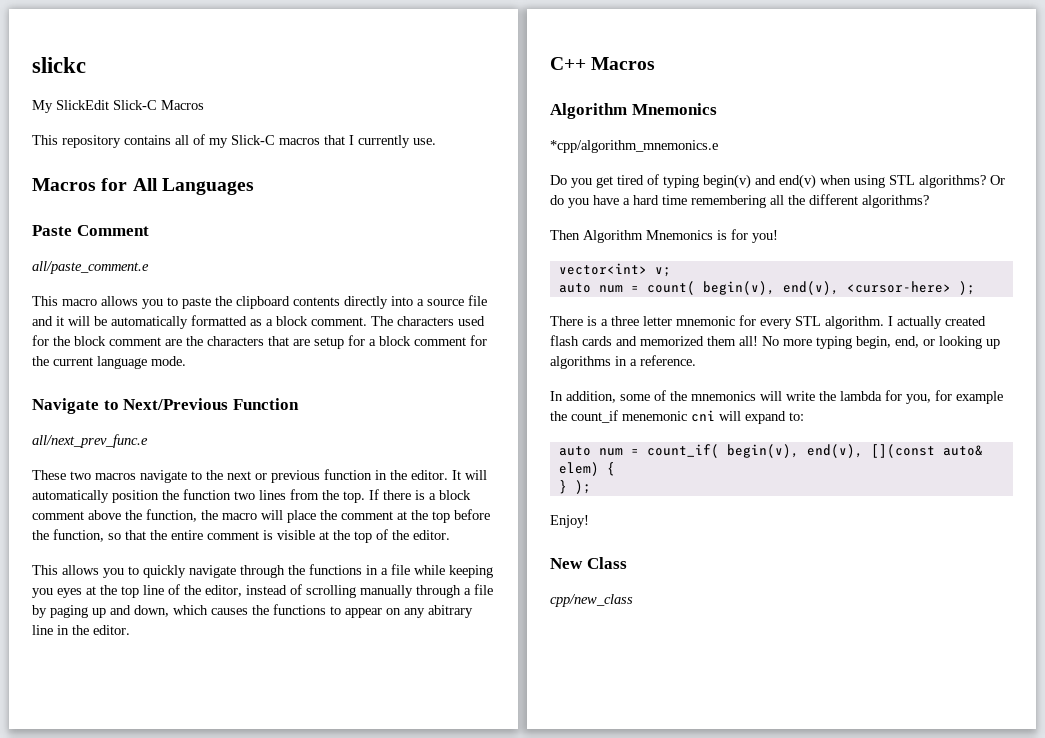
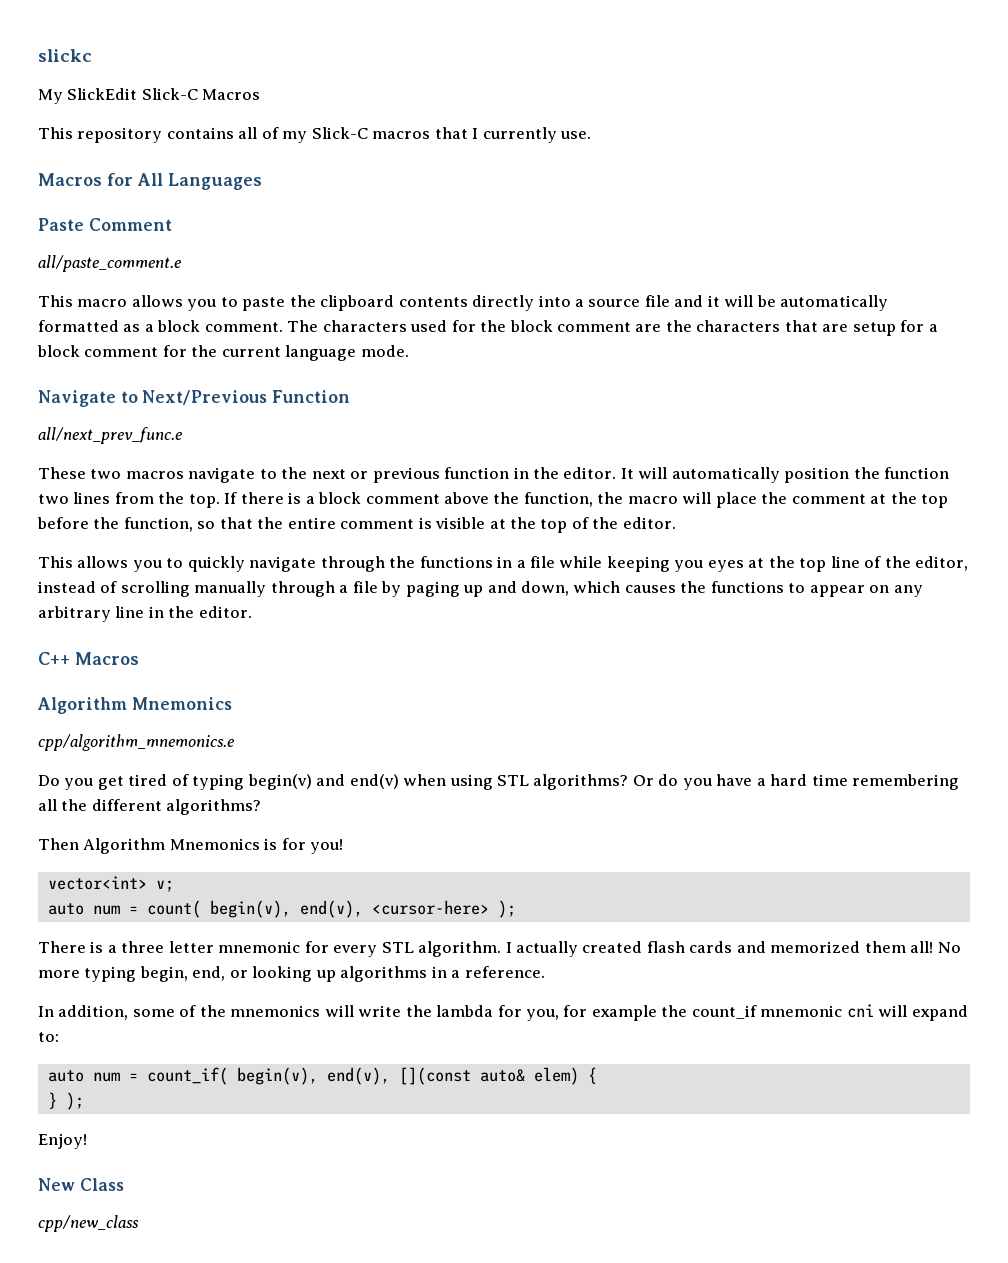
[428,605,473,618] abitrary -> [38,606,111,622] arbitrary
[550,140,718,153] *cpp/algorithm_mnemonics.e -> [38,734,235,751] cpp/algorithm_mnemonics.e
[622,411,687,421] menemonic -> [760,1005,843,1017] mnemonic

